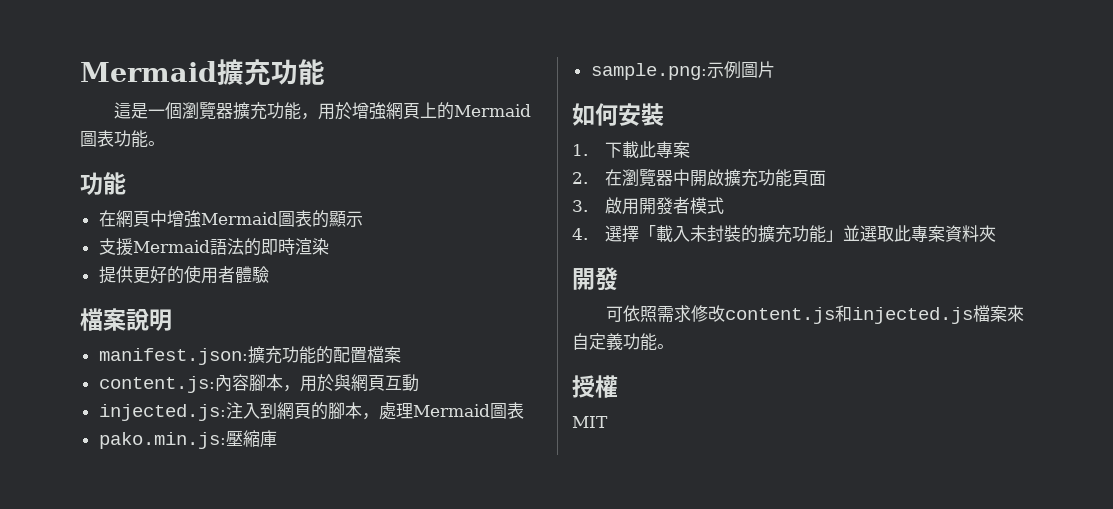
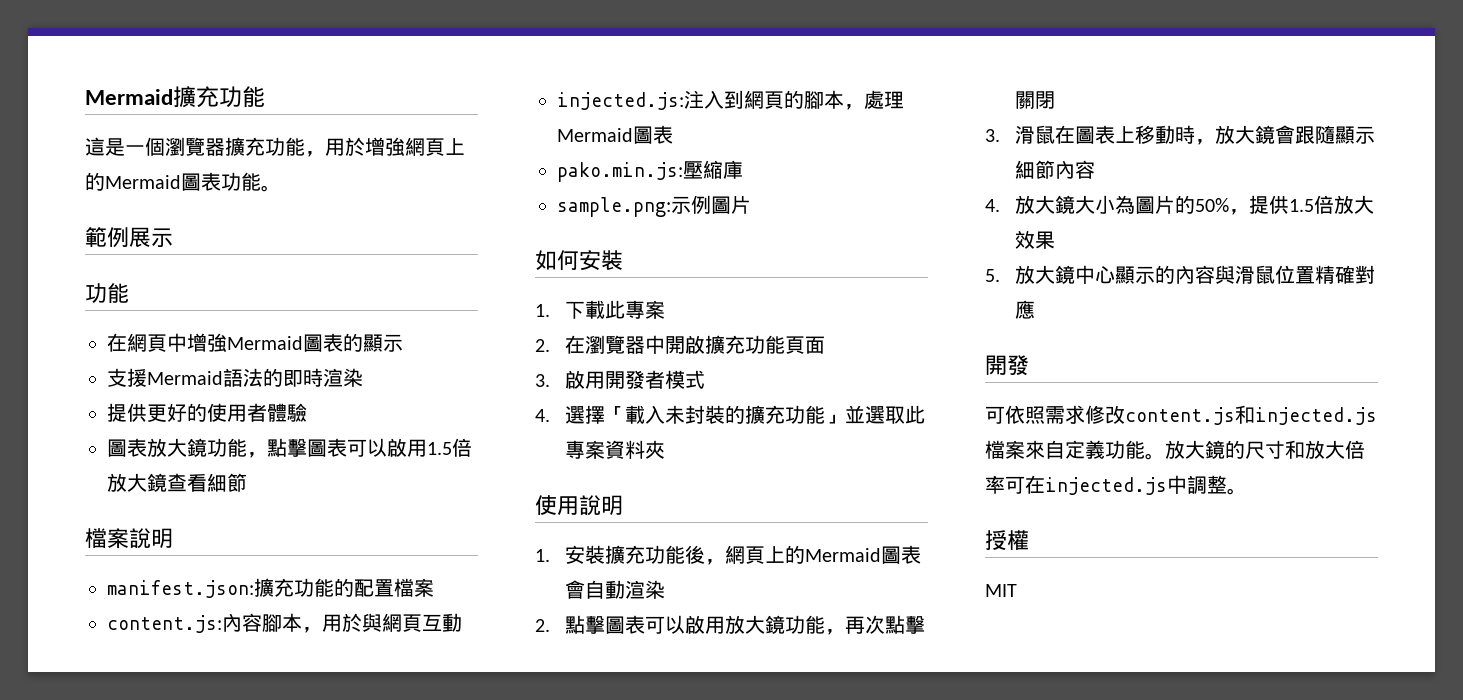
(165, 143) none -> [85,227,173,248] // 範例展示
(269, 274) none -> [107,438,472,458] [107,473,247,492] // 圖表放大鏡功能，點擊圖表可以啟用1.5倍放大鏡查看細節
(996, 233) none -> [535,495,623,516] [535,545,922,565] [565,580,666,599] [535,615,926,635] [1015,91,1056,109] [985,125,1376,145] [1015,160,1096,179] [985,195,1375,215] [1015,230,1056,249] [985,265,1376,284] [1015,300,1036,319] // 使用說明 // 1.安裝擴充功能後，網頁上的Mermaid圖表會自動渲染 // 2.點擊圖表可以啟用放大鏡功能，再次點擊關閉 // 3.滑鼠在圖表上移動時，放大鏡會跟隨顯示細節內容 // 4.放大鏡大小為圖片的50%，提供1.5倍放大效果 // 5.放大鏡中心顯示的內容與滑鼠位置精確對應
(674, 346) none -> [1165,440,1365,459] [985,475,1247,495] 放大鏡的尺寸和放大倍率可在injected.js中調整。

